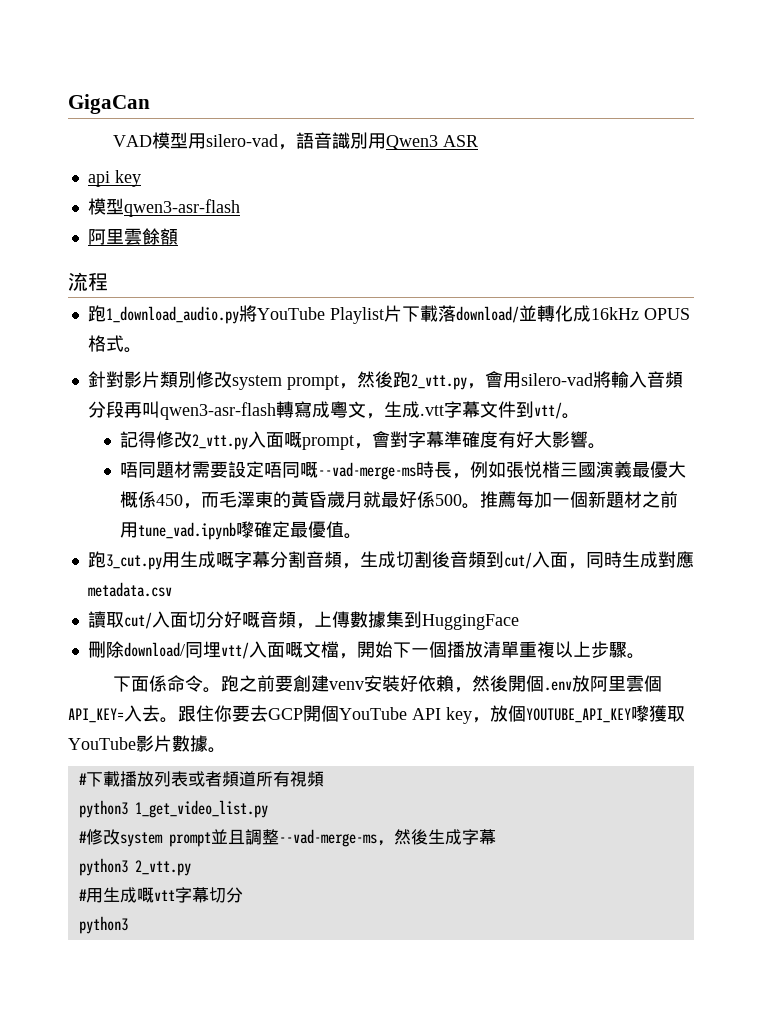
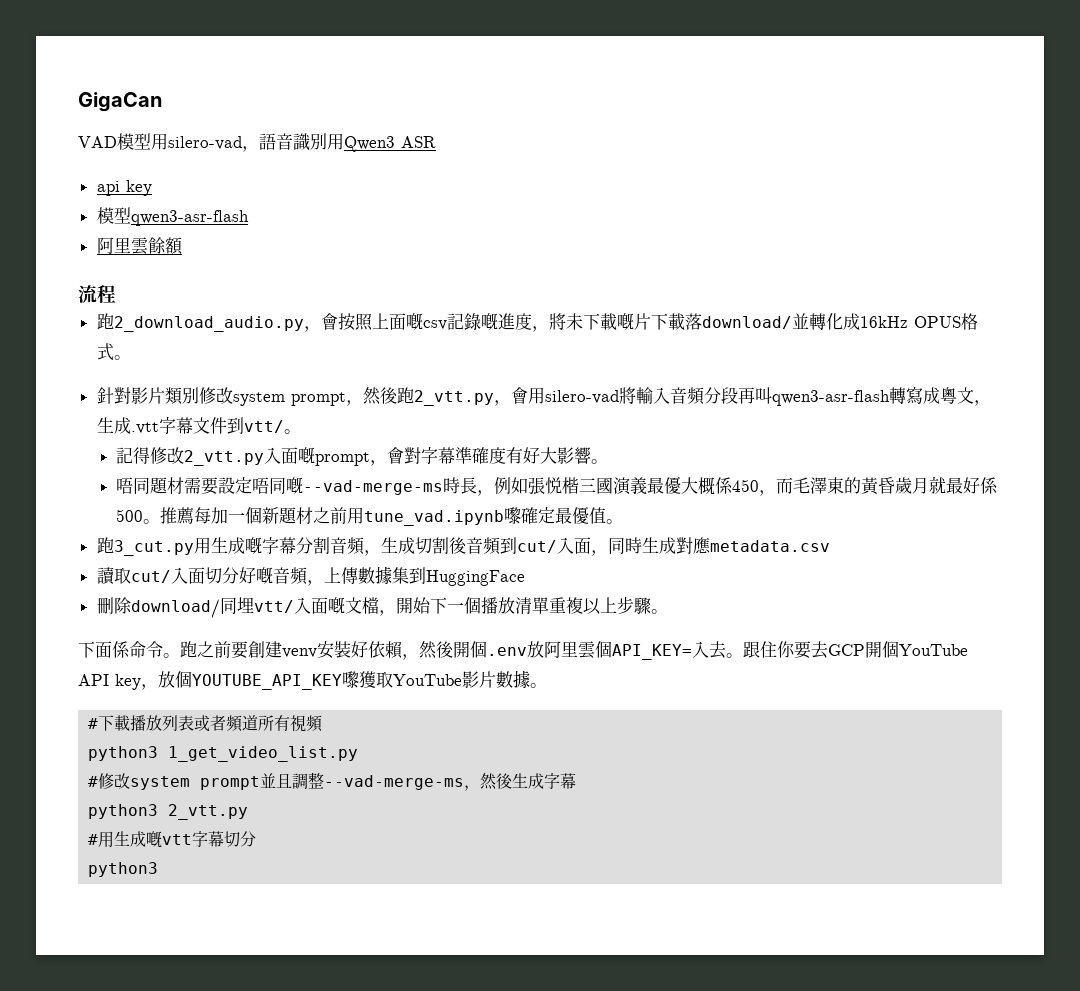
[105,305,384,324] 1_download_audio.py將YouTube Playlist -> [113,313,634,332] 2_download_audio.py，會按照上面嘅csv記錄嘅進度，將未下載嘅

